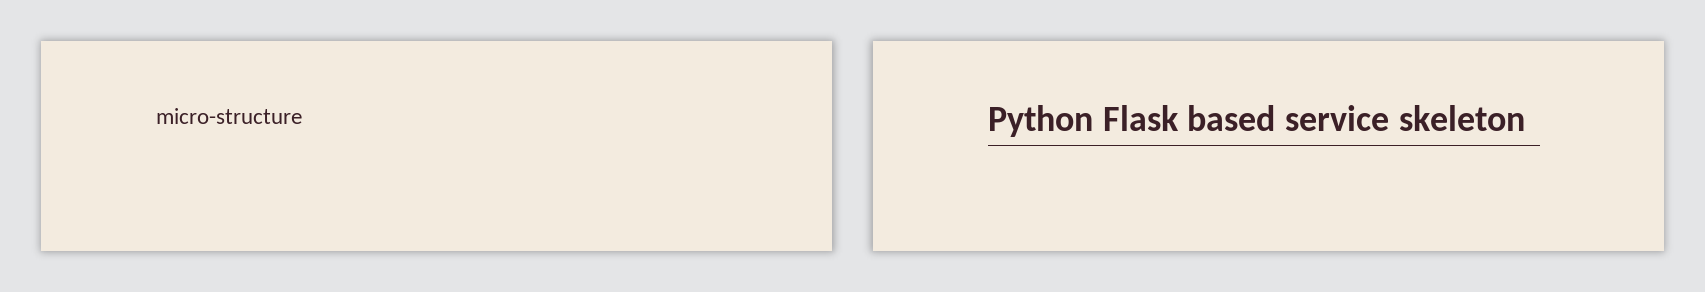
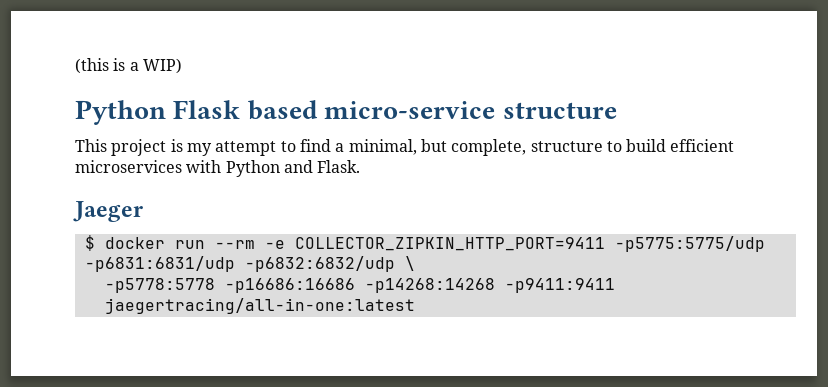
[156,108,302,124] micro-structure -> [75,58,182,74] (this is a WIP)
[1285,105,1525,131] service skeleton -> [324,101,617,119] [75,139,735,156] [75,160,361,177] [73,201,143,222] [84,235,765,252] [84,256,415,272] [104,278,615,293] [104,298,415,314] micro-service structure // This project is my attempt to find a minimal, but complete, structure to build efficient microservices with Python and Flask. // Jaeger // $ docker run --rm -e COLLECTOR_ZIPKIN_HTTP_PORT=9411 -p5775:5775/udp -p6831:6831/udp -p6832:6832/udp \ // -p5778:5778 -p16686:16686 -p14268:14268 -p9411:9411 jaegertracing/all-in-one:latest

